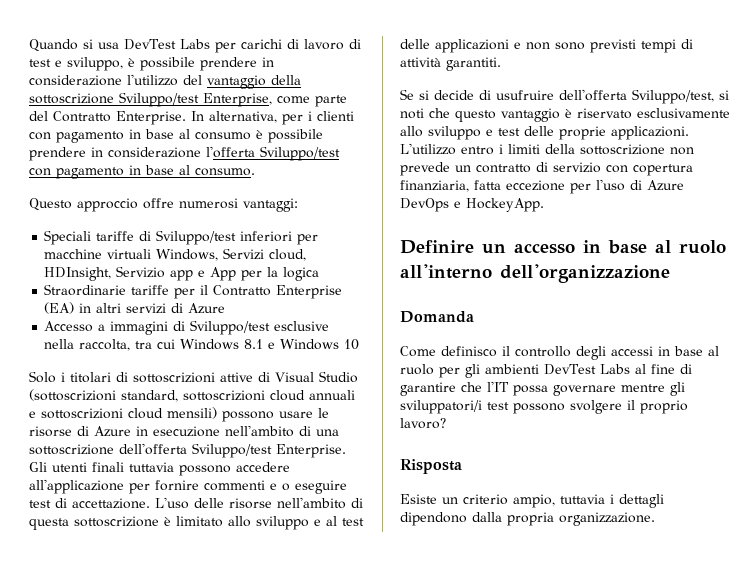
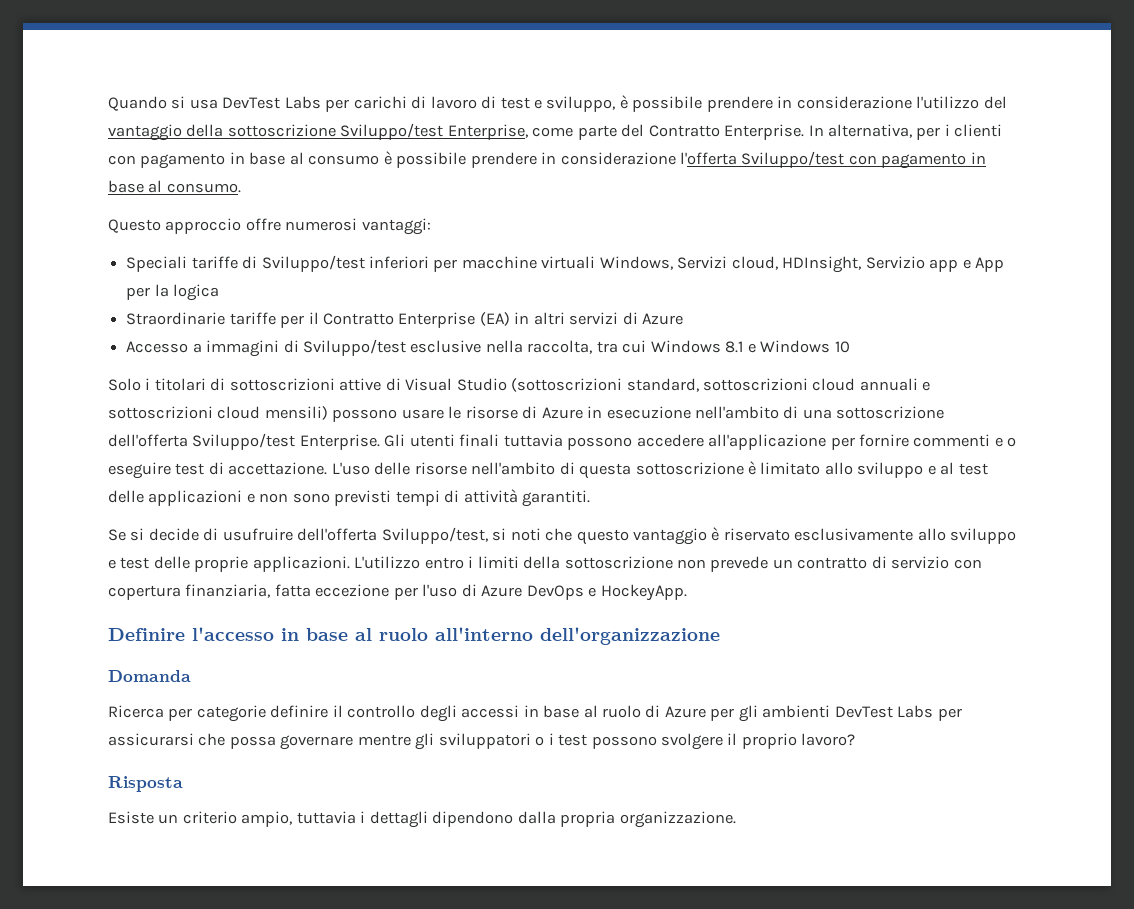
[482,243,575,254] un accesso -> [192,627,274,641] l'accesso
[400,346,497,357] Come definisco -> [108,705,329,722] Ricerca per categorie definire
(434, 369) none -> [645,705,706,718] di Azure
[634,364,692,374] [400,381,509,396] al fine di garantire che l'IT -> [937,708,962,721] [108,733,226,746] per assicurarsi che
[400,400,482,414] sviluppatori/i -> [438,733,554,749] sviluppatori o i

